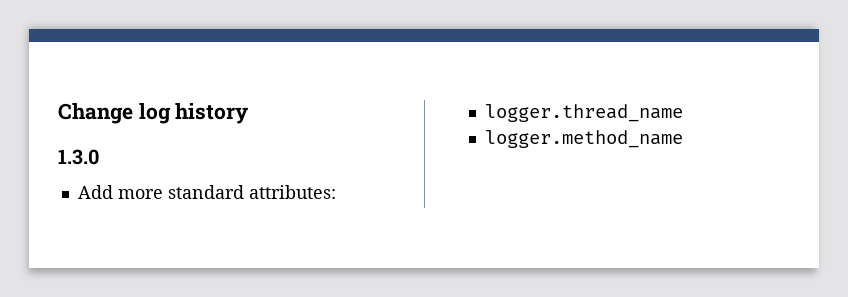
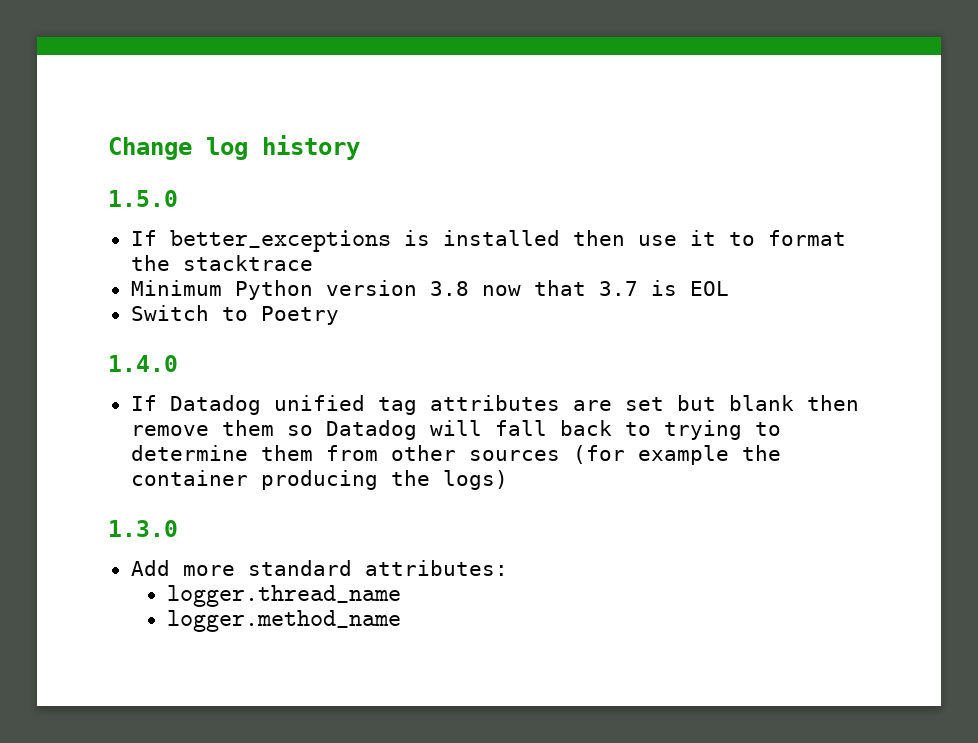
(250, 113) none -> [108,190,178,207] [130,230,846,252] [130,255,313,271] [130,280,729,300] [130,305,339,325] [108,355,178,372] [130,395,859,415] [130,420,781,440] [130,445,781,465] [130,470,508,490] // 1.5.0 // If better_exceptions is installed then use it to format the stacktrace // Minimum Python version 3.8 now that 3.7 is EOL // Switch to Poetry // 1.4.0 // If Datadog unified tag attributes are set but blank then remove them so Datadog will fall back to trying to determine them from other sources (for example the container producing the logs)

